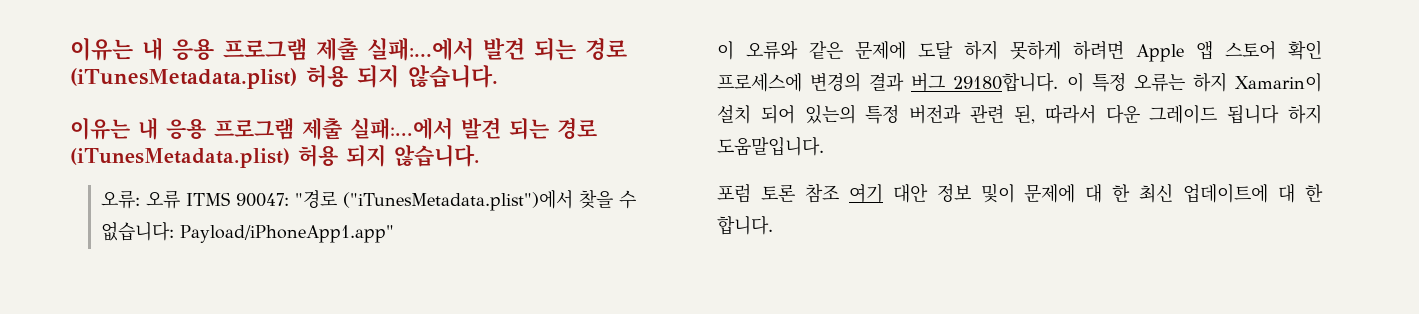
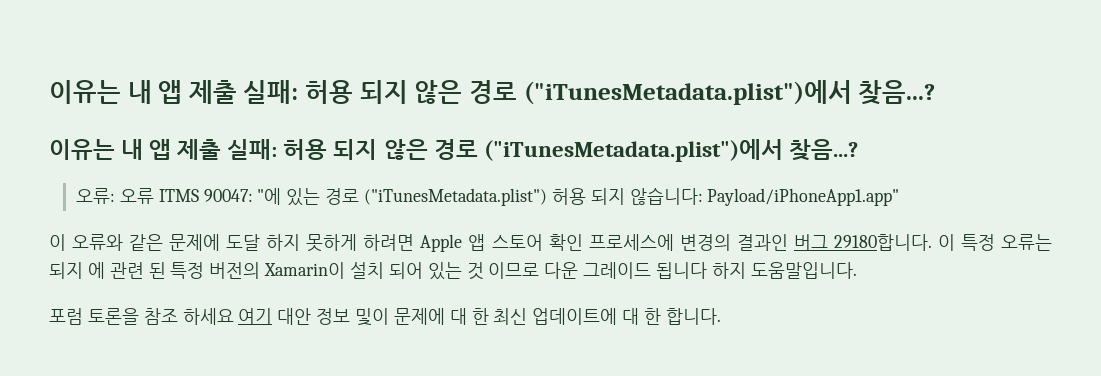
[70,37,627,61] [70,65,498,89] [70,117,597,140] [70,144,480,168] [100,189,637,211] [100,221,174,241] 이유는 내 응용 프로그램 제출 실패:...에서 발견 되는 경로 (iTunesMetadata.plist) 허용 되지 않습니다. // 이유는 내 응용 프로그램 제출 실패:...에서 발견 되는 경로 (iTunesMetadata.plist) 허용 되지 않습니다. // 오류: 오류 ITMS 90047: "경로 ("iTunesMetadata.plist")에서 찾을 수 없습니다: -> [49,80,936,105] [49,139,858,162] [76,187,703,206] 이유는 내 앱 제출 실패: 허용 되지 않은 경로 ("iTunesMetadata.plist")에서 찾음...? // 이유는 내 앱 제출 실패: 허용 되지 않은 경로 ("iTunesMetadata.plist")에서 찾음...? // 오류: 오류 ITMS 90047: "에 있는 경로 ("iTunesMetadata.plist") 허용 되지 않습니다:
[869,73,905,92] 결과 -> [736,234,788,251] 결과인
[1192,72,1322,92] [717,104,1096,124] 하지 Xamarin이 설치 되어 있는의 특정 버전과 관련 된, 따라서 -> [49,262,540,280] 되지 에 관련 된 특정 버전의 Xamarin이 설치 되어 있는 것 이므로
[760,183,839,203] 토론 참조 -> [87,308,234,325] 토론을 참조 하세요

